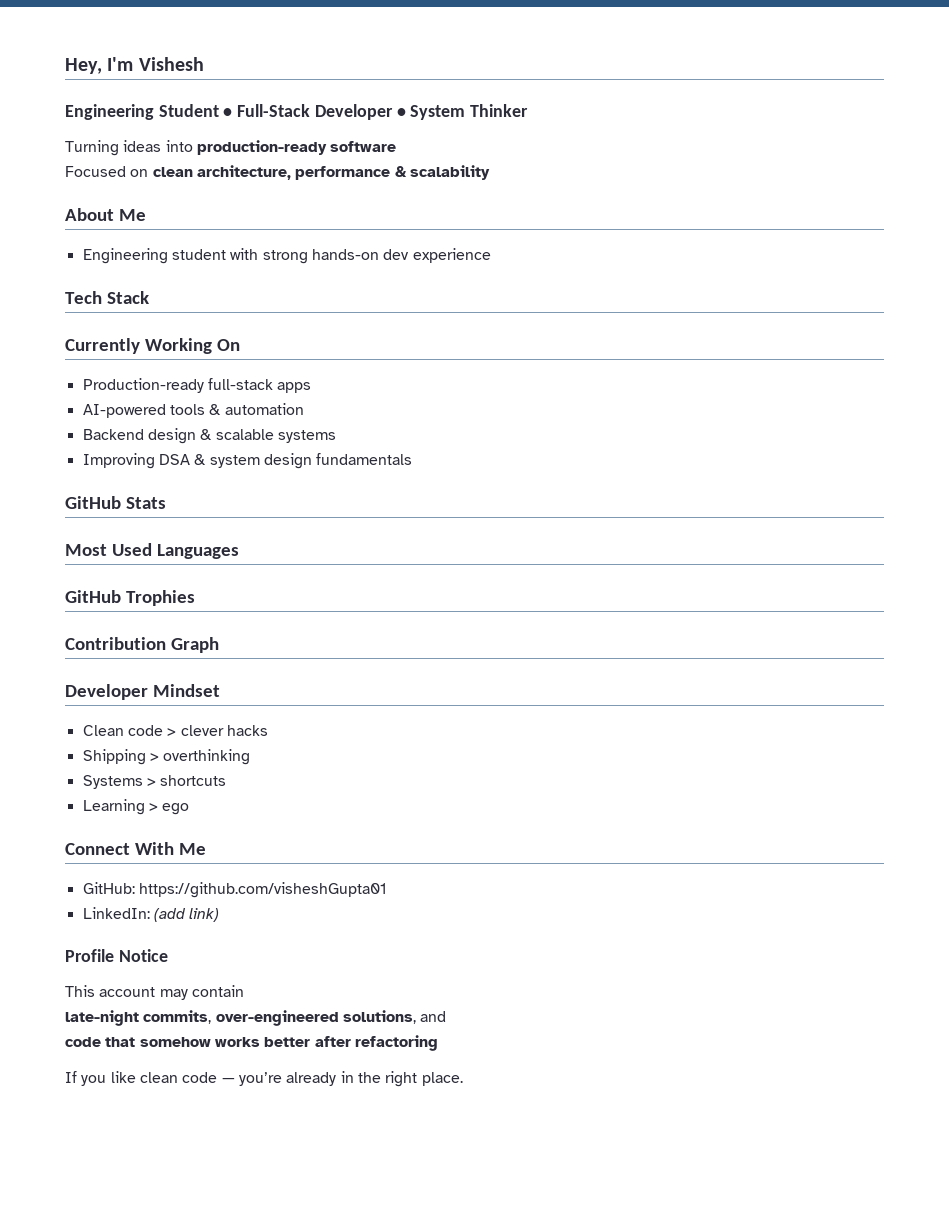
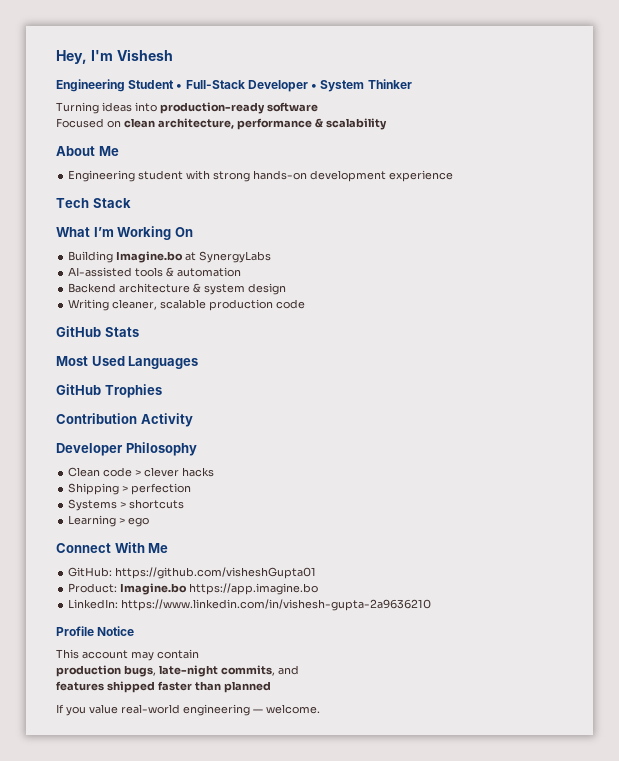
[383,249,410,260] dev -> [310,170,387,182] development
[65,338,140,354] Currently -> [56,227,114,237] What I’m
[82,378,312,393] [82,404,166,418] Production-ready full-stack apps // AI-powered -> [68,251,272,263] [68,267,133,277] Building Imagine.bo at SynergyLabs // AI-assisted
[147,428,336,444] [82,453,413,469] design & scalable systems // Improving DSA & system design fundamentals -> [119,283,287,295] [68,299,306,311] architecture & system design // Writing cleaner, scalable production code
[170,637,219,653] [65,684,220,700] Graph // Developer Mindset -> [140,413,193,427] [56,442,197,456] Activity // Developer Philosophy
[163,749,251,765] overthinking -> [131,483,192,495] perfection
(386, 890) none -> [68,583,319,595] // Product: Imagine.bo https://app.imagine.bo
[153,908,220,922] (add link) -> [121,599,432,611] https://www.linkedin.com/in/vishesh-gupta-2a9636210
[65,1010,447,1026] [65,1035,438,1051] [65,1071,463,1087] late-night commits, over-engineered solutions, and // code that somehow works better after refactoring // If you like clean code — you’re already in the right place. -> [56,665,299,677] [56,681,271,693] [56,704,320,716] production bugs, late-night commits, and // features shipped faster than planned // If you value real-world engineering — welcome.

